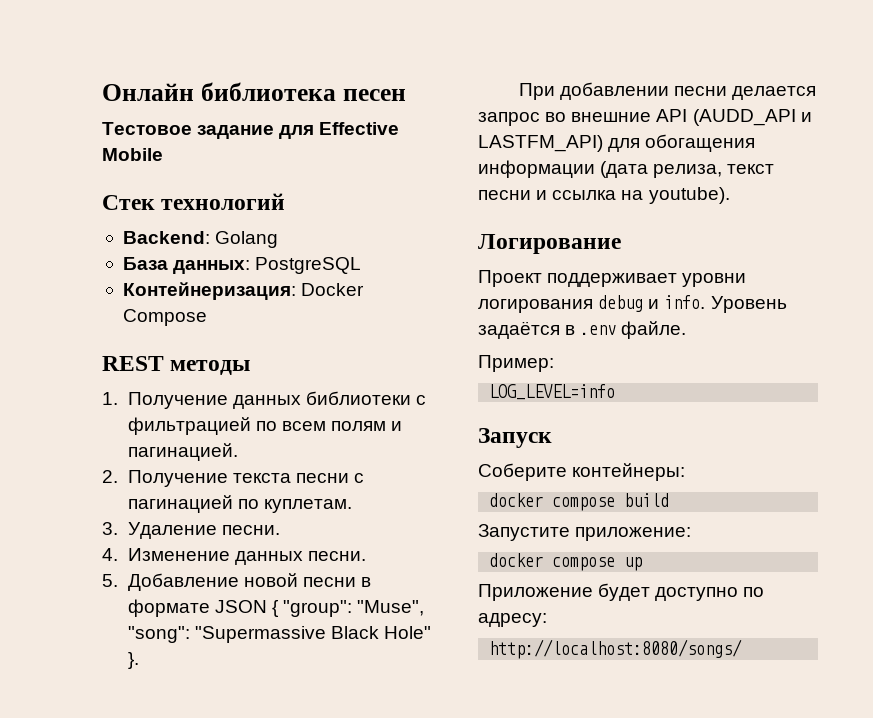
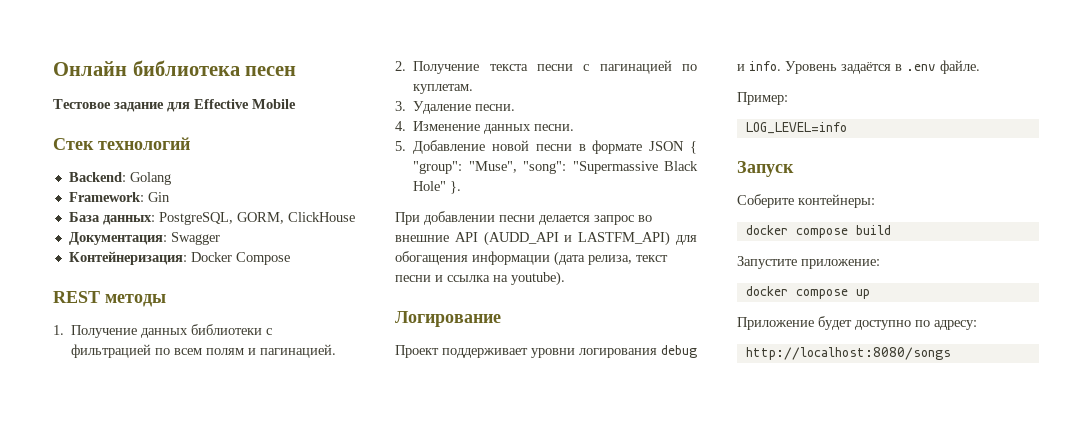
(279, 239) none -> [68,192,170,202] // Framework: Gin
[255,257,362,274] PostgreSQL -> [158,212,355,225] [68,232,220,245] PostgreSQL, GORM, ClickHouse // Документация: Swagger
[489,639,743,659] http://localhost:8080/songs/ -> [745,347,951,360] http://localhost:8080/songs

